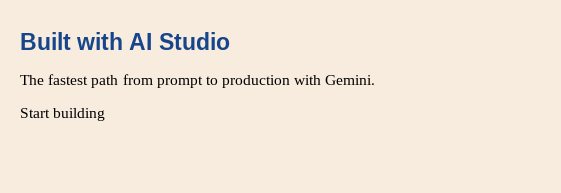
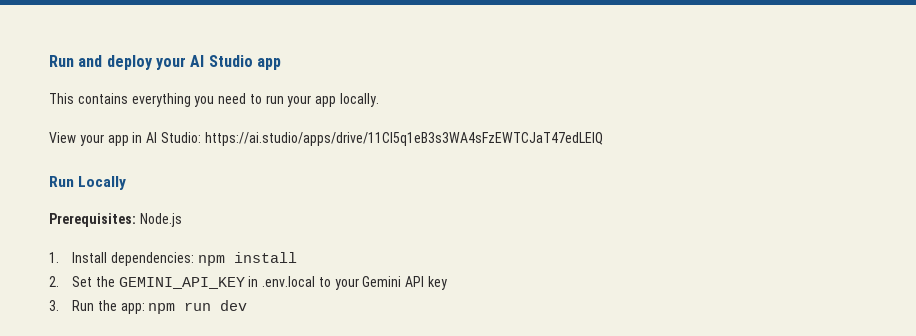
[20,32,230,50] [20,74,376,88] [20,108,106,121] Built with AI Studio // The fastest path from prompt to production with Gemini. // Start building -> [49,55,281,70] [49,93,380,107] [49,132,603,146] [49,176,127,190] [49,213,182,227] [49,252,297,266] [49,276,447,290] [49,300,248,314] Run and deploy your AI Studio app // This contains everything you need to run your app locally. // View your app in AI Studio: https://ai.studio/apps/drive/11Cl5q1eB3s3WA4sFzEWTCJaT47edLElQ // Run Locally // Prerequisites: Node.js // 1. Install dependencies: npm install // 2. Set the GEMINI_API_KEY in .env.local to your Gemini API key // 3. Run the app: npm run dev

